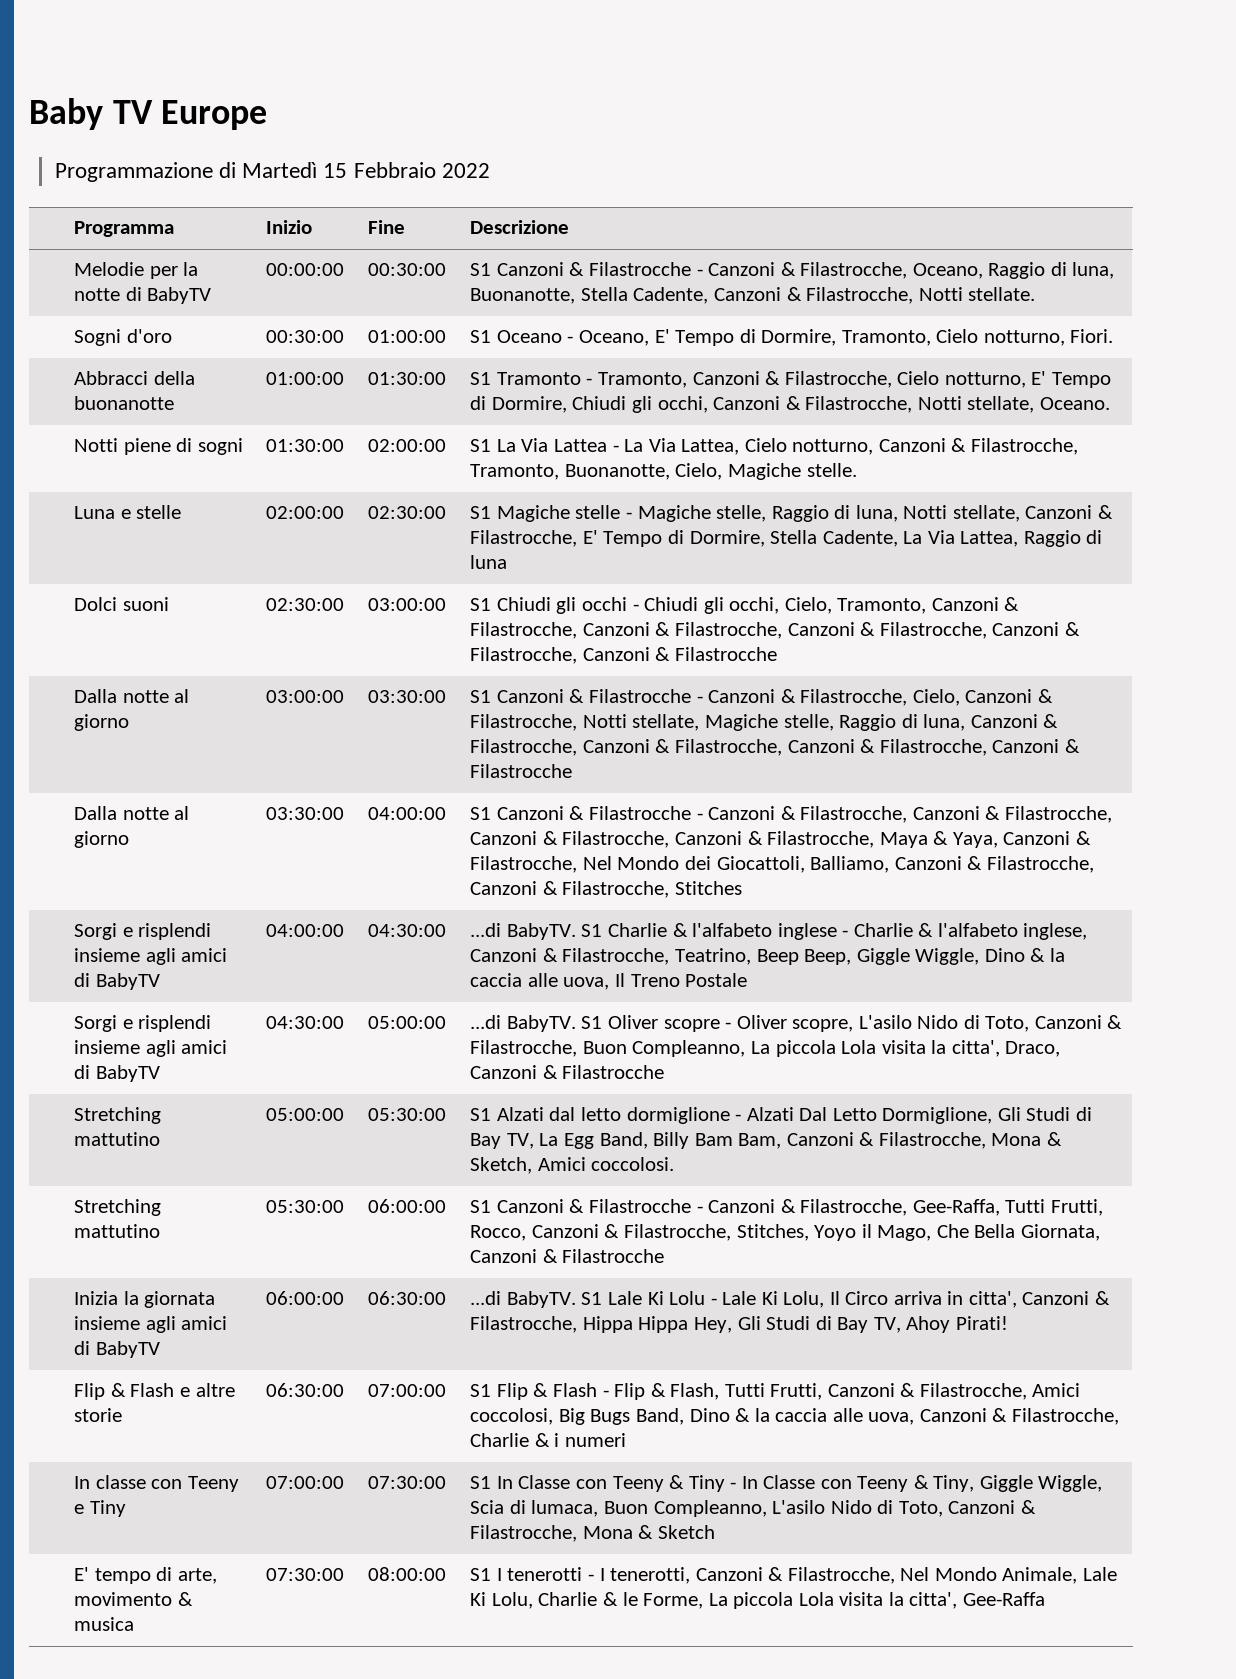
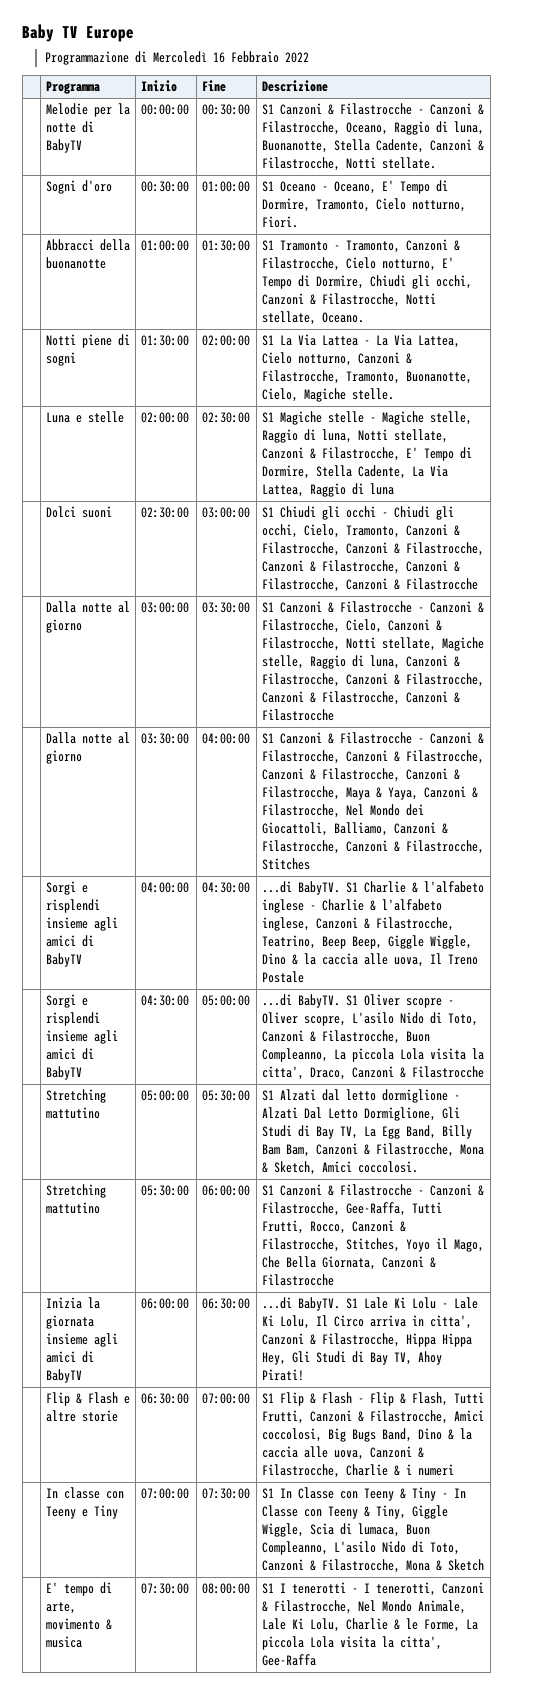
[242,162,348,178] Martedì 15 -> [152,51,225,63] Mercoledì 16

